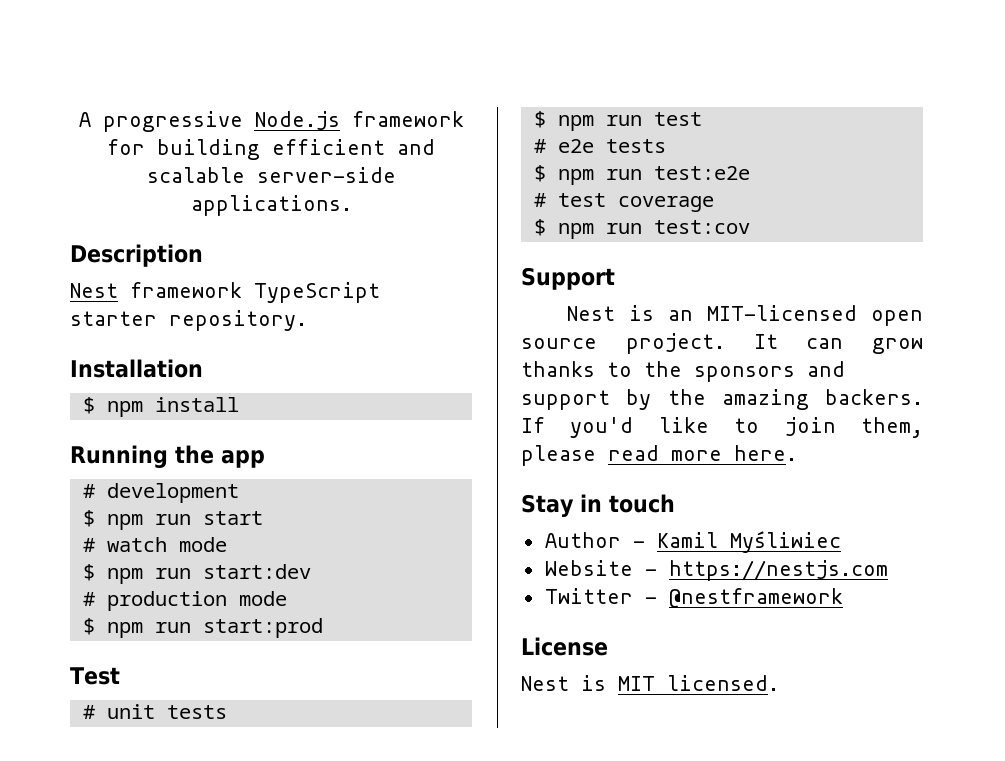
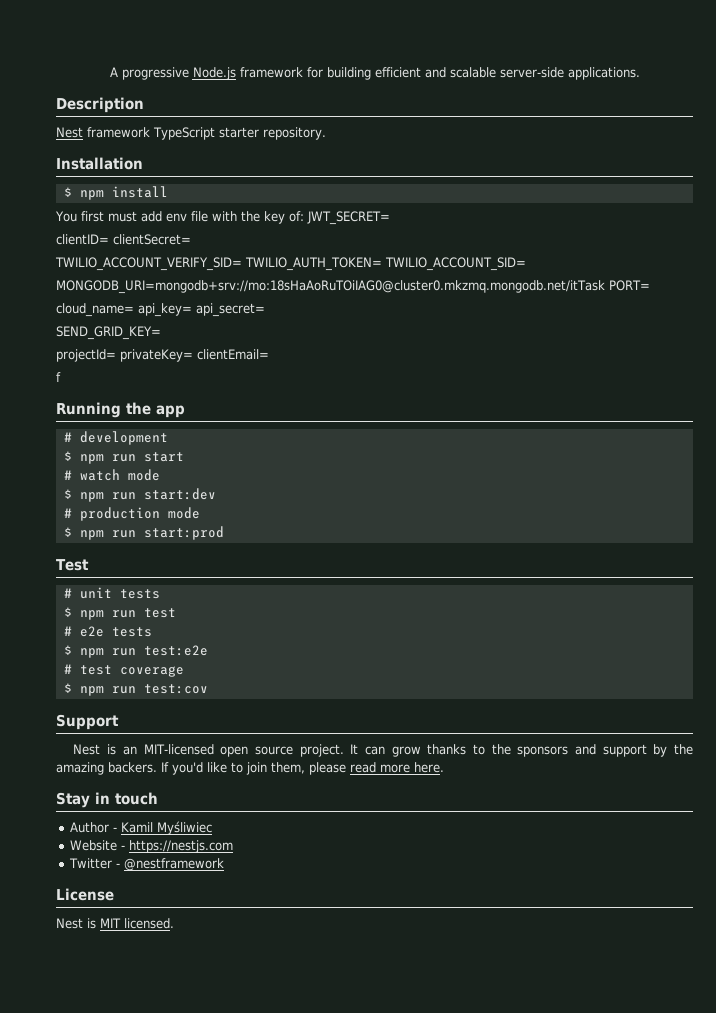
(239, 404) none -> [55,211,390,225] [56,234,191,245] [55,257,526,271] [56,280,650,294] [56,303,265,317] [56,326,161,340] [56,349,269,362] [56,372,61,382] // You first must add env file with the key of: JWT_SECRET= // clientID= clientSecret= // TWILIO_ACCOUNT_VERIFY_SID= TWILIO_AUTH_TOKEN= TWILIO_ACCOUNT_SID= // MONGODB_URI=mongodb+srv://mo:18sHaAoRuTOiIAG0@cluster0.mkzmq.mongodb.net/itTask PORT= // cloud_name= api_key= api_secret= // SEND_GRID_KEY= // projectId= privateKey= clientEmail= // f

